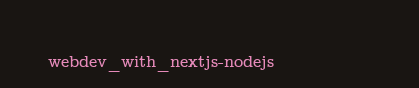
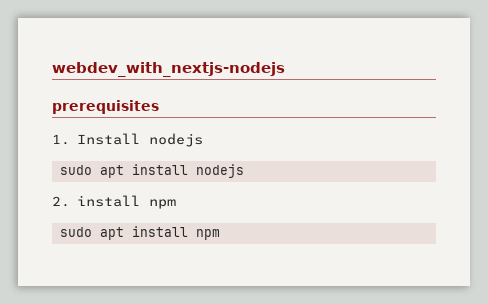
(274, 64) none -> [52,100,159,114] [52,133,204,147] [59,164,244,178] [52,195,177,209] [59,226,220,240] // prerequisites // 1. Install nodejs // sudo apt install nodejs // 2. install npm // sudo apt install npm

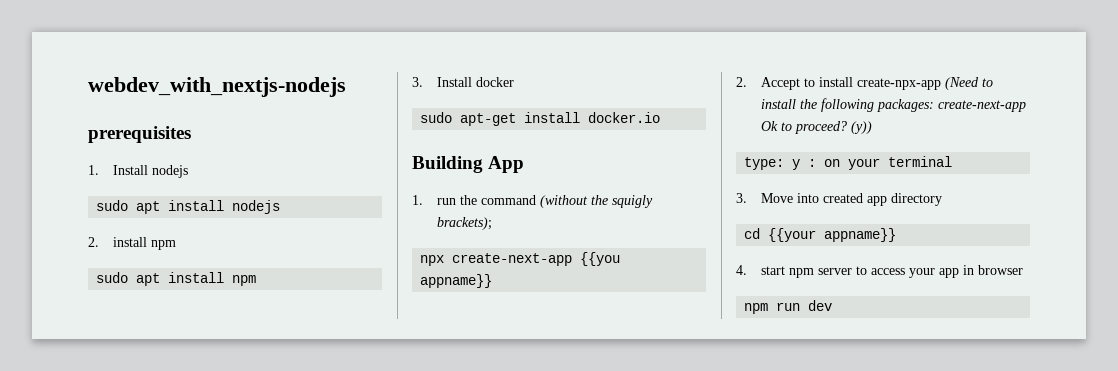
(220, 234) none -> [412,77,515,87] [420,112,661,126] [412,156,525,173] [412,195,654,208] [437,217,493,230] [420,252,621,266] [420,274,493,288] [736,77,994,90] [761,98,1027,112] [761,121,873,134] [744,156,953,170] [736,193,943,206] [744,228,897,242] [736,265,1024,278] [744,300,833,314] // 3. Install docker // sudo apt-get install docker.io // Building App // 1. run the command (without the squigly brackets); // npx create-next-app {{you appname}} // 2. Accept to install create-npx-app (Need to install the following packages: create-next-app Ok to proceed? (y)) // type: y : on your terminal // 3. Move into created app directory // cd {{your appname}} // 4. start npm server to access your app in browser // npm run dev

